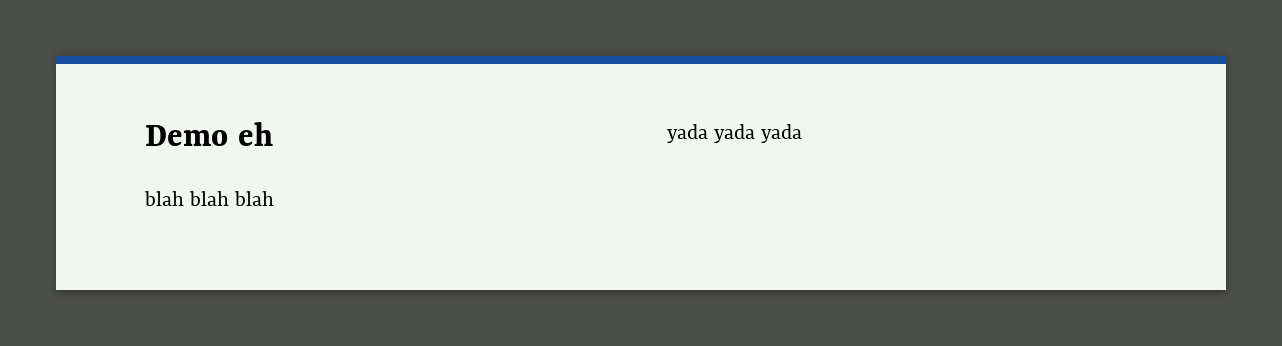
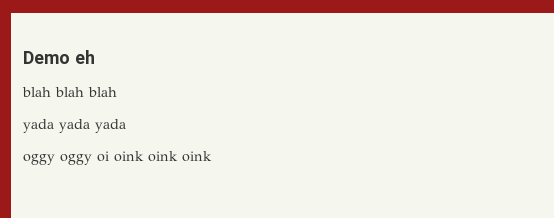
(803, 133) none -> [23,151,212,165] // oggy oggy oi oink oink oink

